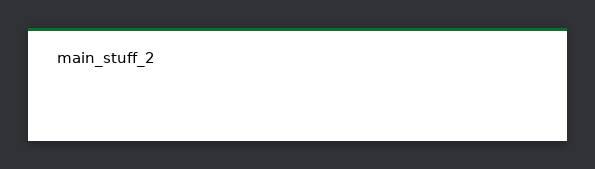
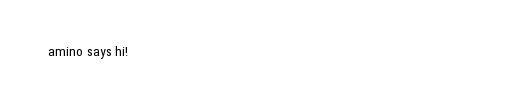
[57,52,155,67] main_stuff_2 -> [48,46,129,59] amino says hi!

